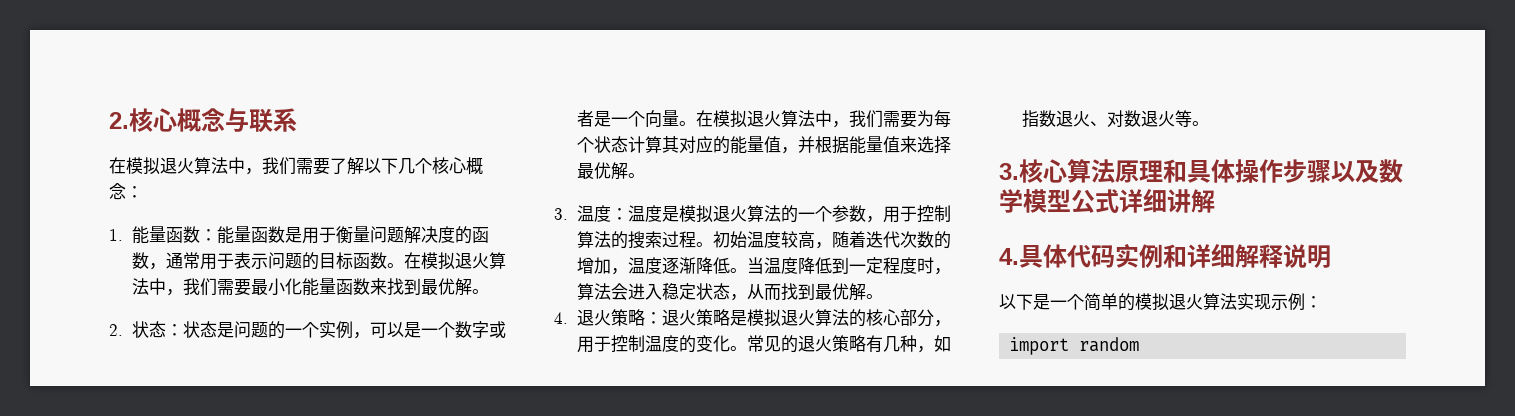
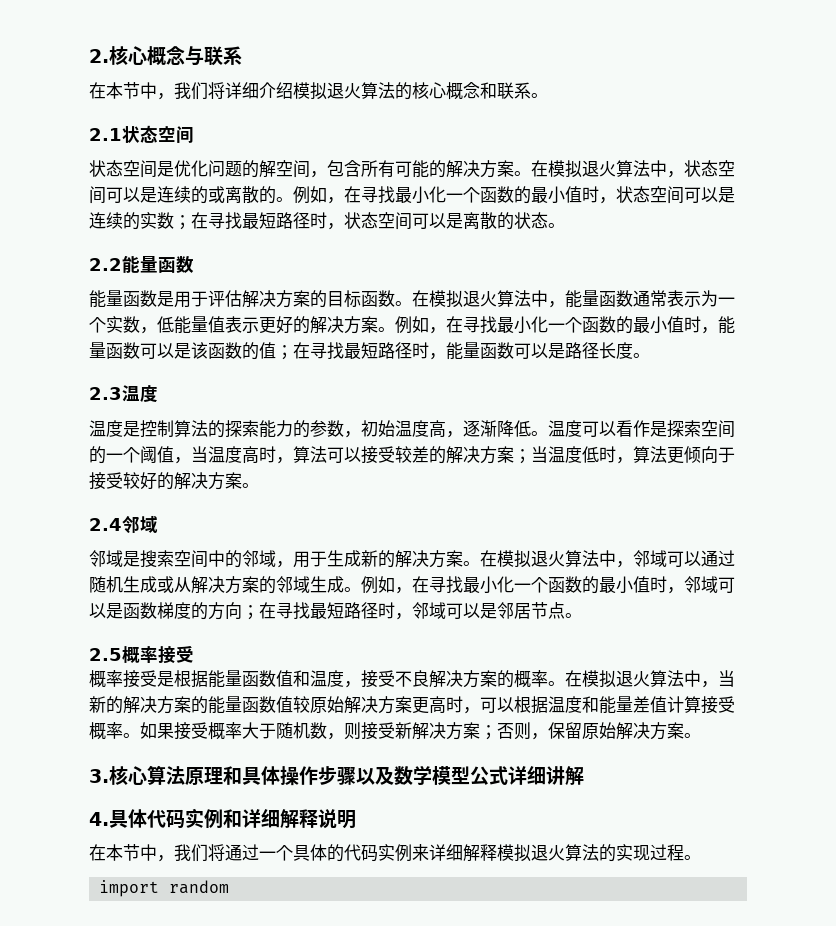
[126,157,483,175] [109,183,143,200] [109,226,217,244] 模拟退火算法中，我们需要了解以下几个核心概念： // 1.能量函数： -> [106,82,548,100] [89,125,194,143] [89,160,735,178] [89,186,735,204] [89,212,565,230] [89,255,194,273] 本节中，我们将详细介绍模拟退火算法的核心概念和联系。 // 2.1状态空间 // 状态空间是优化问题的解空间，包含所有可能的解决方案。在模拟退火算法中，状态空间可以是连续的或离散的。例如，在寻找最小化一个函数的最小值时，状态空间可以是连续的实数；在寻找最短路径时，状态空间可以是离散的状态。 // 2.2能量函数 //
[335,226,489,244] [131,252,302,270] 衡量问题解决度的函数，通常用于表示问题 -> [208,290,310,308] 评估解决方案
[182,278,489,296] [109,321,506,339] [576,110,951,128] [576,136,951,154] [576,162,645,180] [554,205,951,223] [576,231,951,249] [576,257,951,275] [576,283,883,301] [554,309,951,327] [576,335,951,353] [1021,110,1192,128] 我们需要最小化能量函数来找到最优解。 // 2.状态：状态是问题的一个实例，可以是一个数字或者是一个向量。在模拟退火算法中，我们需要为每个状态计算其对应的能量值，并根据能量值来选择最优解。 // 3.温度：温度是模拟退火算法的一个参数，用于控制算法的搜索过程。初始温度较高，随着迭代次数的增加，温度逐渐降低。当温度降低到一定程度时，算法会进入稳定状态，从而找到最优解。 // 4.退火策略：退火策略是模拟退火算法的核心部分，用于控制温度的变化。常见的退火策略有几种，如指数退火、对数退火等 -> [565,290,735,308] [89,316,735,334] [89,342,650,360] [89,385,158,403] [89,420,735,438] [89,446,735,464] [89,472,259,490] [89,515,158,534] [89,550,735,568] [89,576,735,594] [89,602,582,620] [89,645,194,664] [89,670,735,688] [89,696,735,714] [89,722,684,740] 能量函数通常表示为一个实数，低能量值表示更好的解决方案。例如，在寻找最小化一个函数的最小值时，能量函数可以是该函数的值；在寻找最短路径时，能量函数可以是路径长度。 // 2.3温度 // 温度是控制算法的探索能力的参数，初始温度高，逐渐降低。温度可以看作是探索空间的一个阈值，当温度高时，算法可以接受较差的解决方案；当温度低时，算法更倾向于接受较好的解决方案。 // 2.4邻域 // 邻域是搜索空间中的邻域，用于生成新的解决方案。在模拟退火算法中，邻域可以通过随机生成或从解决方案的邻域生成。例如，在寻找最小化一个函数的最小值时，邻域可以是函数梯度的方向；在寻找最短路径时，邻域可以是邻居节点。 // 2.5概率接受 // 概率接受是根据能量函数值和温度，接受不良解决方案的概率。在模拟退火算法中，当新的解决方案的能量函数值较原始解决方案更高时，可以根据温度和能量差值计算接受概率。如果接受概率大于随机数，则接受新解决方案；否则，保留原始解决方案
[999,293,1322,311] 以下是一个简单的模拟退火算法实现示例： -> [89,844,701,862] 在本节中，我们将通过一个具体的代码实例来详细解释模拟退火算法的实现过程。

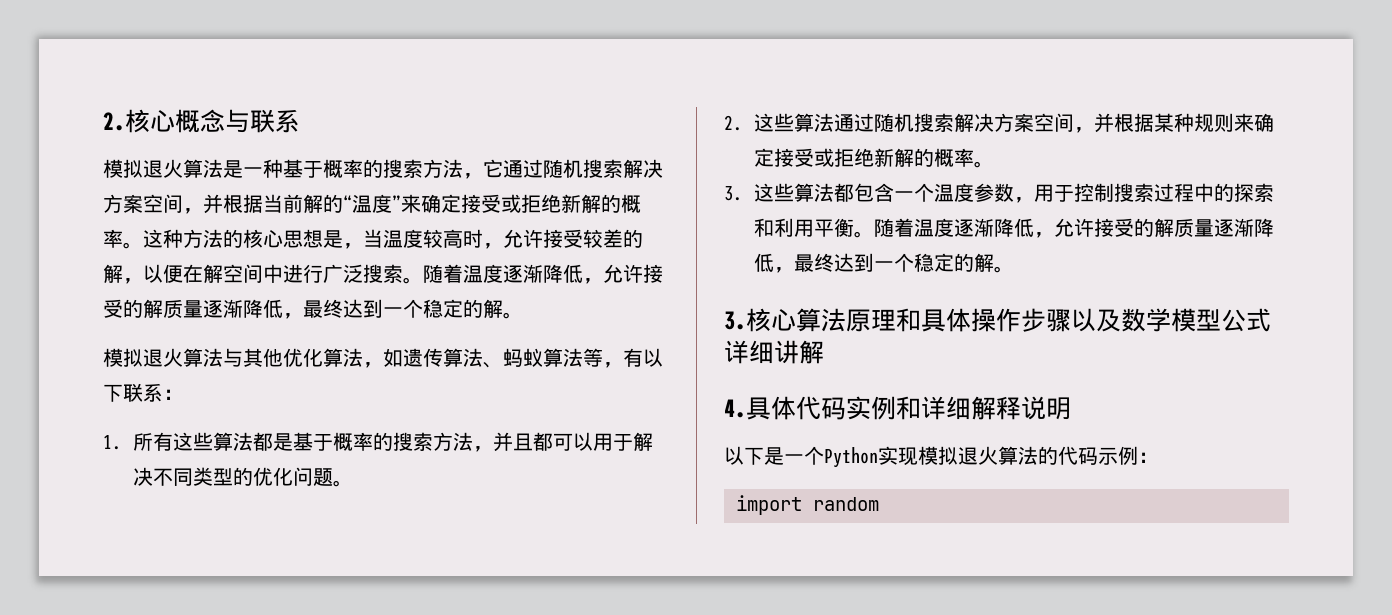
[89,82,548,100] [89,125,194,143] [89,160,735,178] [89,186,735,204] [89,212,565,230] [89,255,194,273] [89,290,735,308] [89,316,735,334] [89,342,650,360] [89,385,158,403] [89,420,735,438] [89,446,735,464] [89,472,259,490] [89,515,158,534] [89,550,735,568] [89,576,735,594] [89,602,582,620] [89,645,194,664] [89,670,735,688] [89,696,735,714] [89,722,684,740] 在本节中，我们将详细介绍模拟退火算法的核心概念和联系。 // 2.1状态空间 // 状态空间是优化问题的解空间，包含所有可能的解决方案。在模拟退火算法中，状态空间可以是连续的或离散的。例如，在寻找最小化一个函数的最小值时，状态空间可以是连续的实数；在寻找最短路径时，状态空间可以是离散的状态。 // 2.2能量函数 // 能量函数是用于评估解决方案的目标函数。在模拟退火算法中，能量函数通常表示为一个实数，低能量值表示更好的解决方案。例如，在寻找最小化一个函数的最小值时，能量函数可以是该函数的值；在寻找最短路径时，能量函数可以是路径长度。 // 2.3温度 // 温度是控制算法的探索能力的参数，初始温度高，逐渐降低。温度可以看作是探索空间的一个阈值，当温度高时，算法可以接受较差的解决方案；当温度低时，算法更倾向于接受较好的解决方案。 // 2.4邻域 // 邻域是搜索空间中的邻域，用于生成新的解决方案。在模拟退火算法中，邻域可以通过随机生成或从解决方案的邻域生成。例如，在寻找最小化一个函数的最小值时，邻域可以是函数梯度的方向；在寻找最短路径时，邻域可以是邻居节点。 // 2.5概率接受 // 概率接受是根据能量函数值和温度，接受不良解决方案的概率。在模拟退火算法中，当新的解决方案的能量函数值较原始解决方案更高时，可以根据温度和能量差值计算接受概率。如果接受概率大于随机数，则接受新解决方案；否则，保留原始解决方案 -> [103,159,663,179] [103,194,641,214] [103,229,643,249] [103,264,663,284] [103,299,523,319] [103,348,663,368] [103,383,183,402] [103,432,654,452] [133,467,354,487] [724,113,1275,133] [754,148,995,168] [724,183,1275,203] [754,218,1275,238] [754,253,995,273] 模拟退火算法是一种基于概率的搜索方法，它通过随机搜索解决方案空间，并根据当前解的“温度”来确定接受或拒绝新解的概率。这种方法的核心思想是，当温度较高时，允许接受较差的解，以便在解空间中进行广泛搜索。随着温度逐渐降低，允许接受的解质量逐渐降低，最终达到一个稳定的解。 // 模拟退火算法与其他优化算法，如遗传算法、蚂蚁算法等，有以下联系： // 1.所有这些算法都是基于概率的搜索方法，并且都可以用于解决不同类型的优化问题。 // 2.这些算法通过随机搜索解决方案空间，并根据某种规则来确定接受或拒绝新解的概率。 // 3.这些算法都包含一个温度参数，用于控制搜索过程中的探索和利用平衡。随着温度逐渐降低，允许接受的解质量逐渐降低，最终达到一个稳定的解
[89,844,701,862] 在本节中，我们将通过一个具体的代码实例来详细解释模拟退火算法的实现过程。 -> [724,446,1158,468] 以下是一个Python实现模拟退火算法的代码示例：

